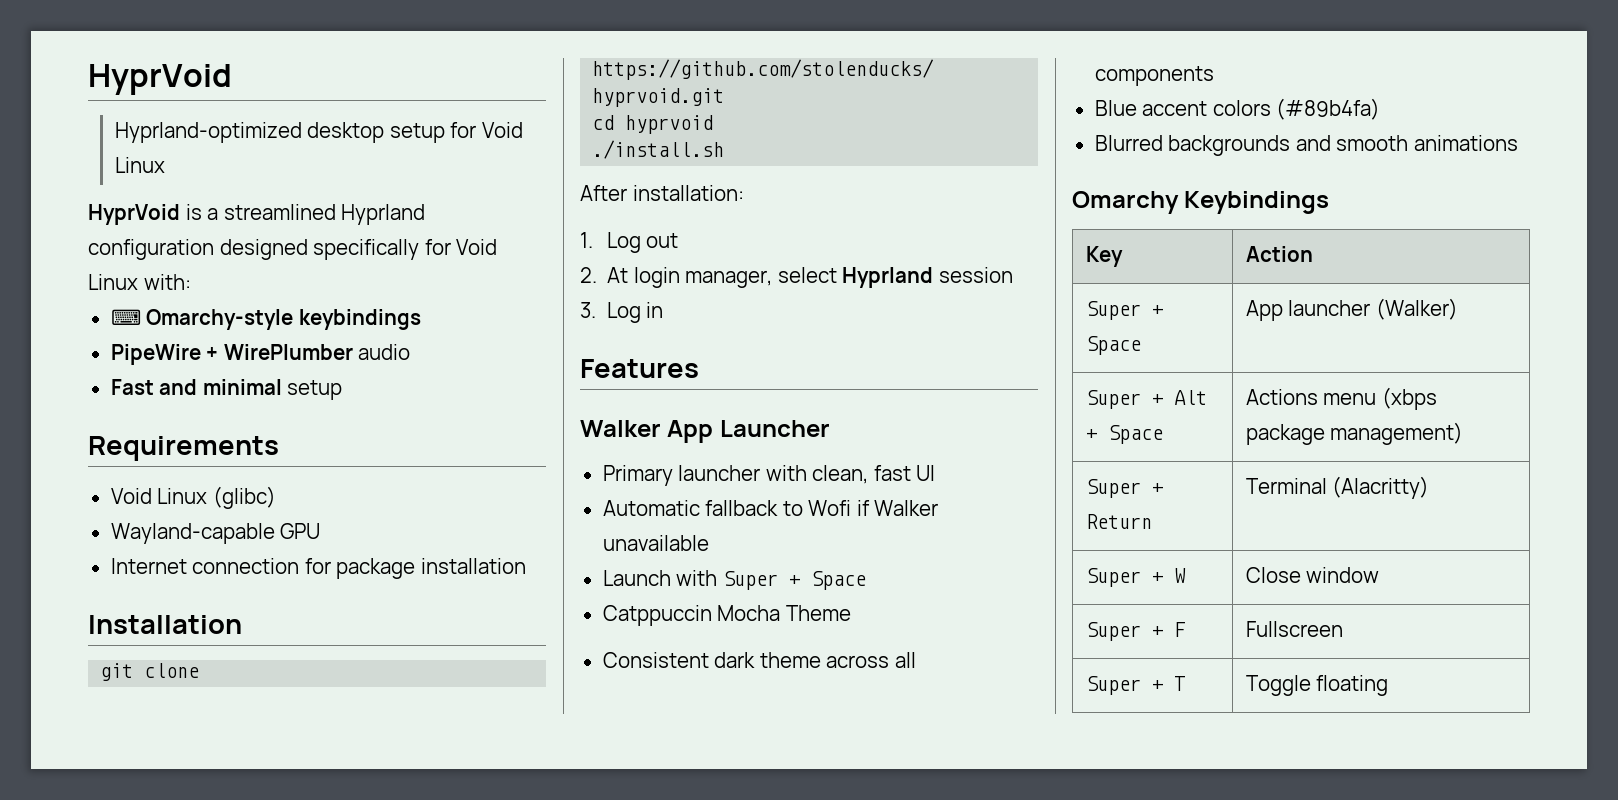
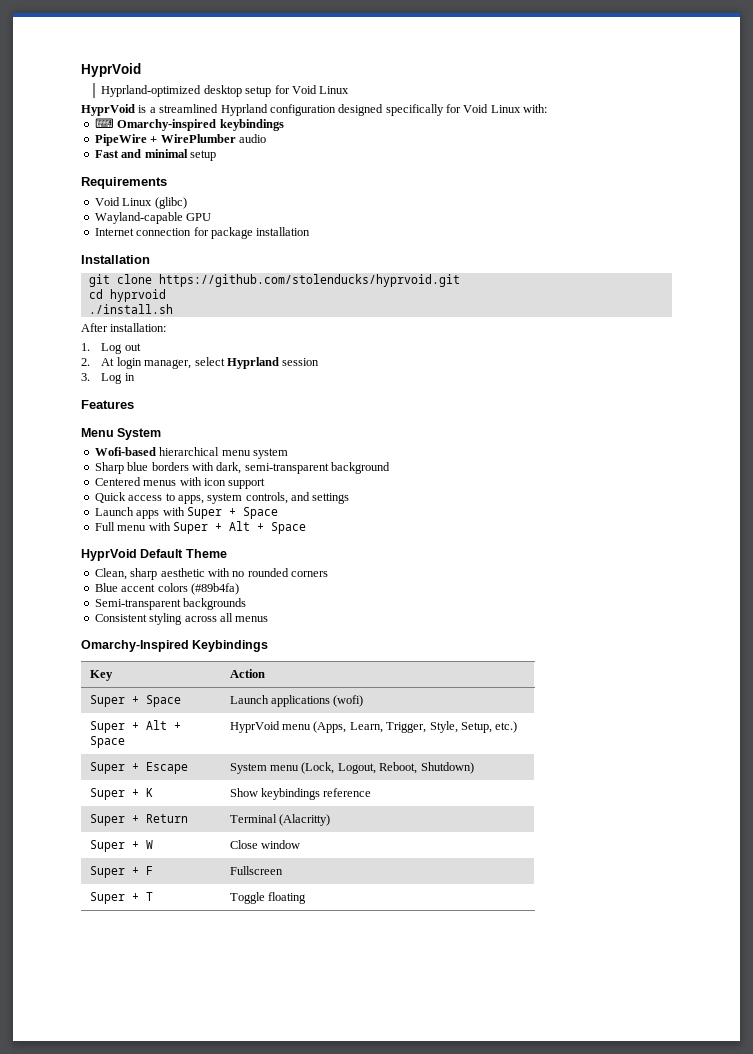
[146,309,294,330] Omarchy-style -> [117,119,217,131] Omarchy-inspired
[580,420,830,443] [602,465,936,486] [602,500,939,516] [602,535,709,551] [602,570,671,586] Walker App Launcher // Primary launcher with clean, fast UI // Automatic fallback to Wofi if Walker unavailable // Launch -> [81,428,162,440] [94,447,288,459] [94,462,390,474] [94,477,266,489] [94,492,350,504] [94,507,160,519] Menu System // Wofi-based hierarchical menu system // Sharp blue borders with dark, semi-transparent background // Centered menus with icon support // Quick access to apps, system controls, and settings // Launch apps
[602,605,851,626] [602,652,916,668] [1094,66,1214,86] Catppuccin Mocha Theme // Consistent dark theme across all components -> [94,521,306,534] [81,549,227,561] [94,568,328,580] Full menu with Super + Alt + Space // HyprVoid Default Theme // Clean, sharp aesthetic with no rounded corners
[1094,135,1163,151] Blurred -> [94,599,181,610] Semi-transparent
[1295,135,1518,151] [1072,191,1179,214] and smooth animations // Omarchy -> [94,613,269,625] [81,640,189,652] // Consistent styling across all menus // Omarchy-Inspired
[1245,298,1458,321] App launcher (Walker) -> [229,695,364,707] Launch applications (wofi)
[1245,387,1437,410] [1245,422,1464,445] Actions menu (xbps package management) -> [229,721,518,733] [89,762,188,774] [229,762,474,774] [89,788,153,800] [229,788,372,800] HyprVoid menu (Apps, Learn, Trigger, Style, Setup, etc.) // Super + Escape | System menu (Lock, Logout, Reboot, Shutdown) // Super + K | Show keybindings reference

